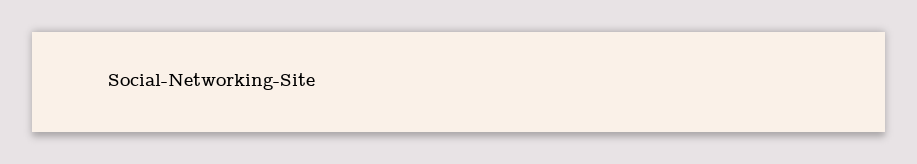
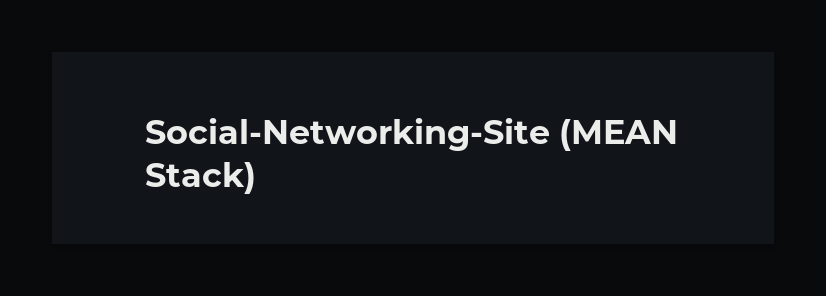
(315, 81) none -> [559,119,679,151] [145,162,256,194] (MEAN Stack)

